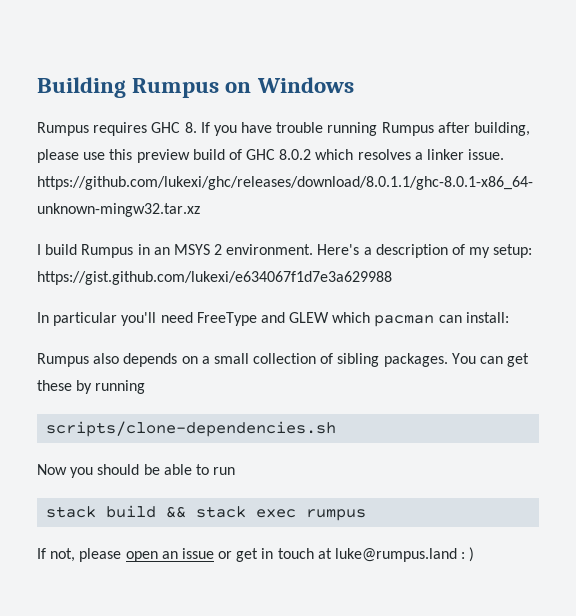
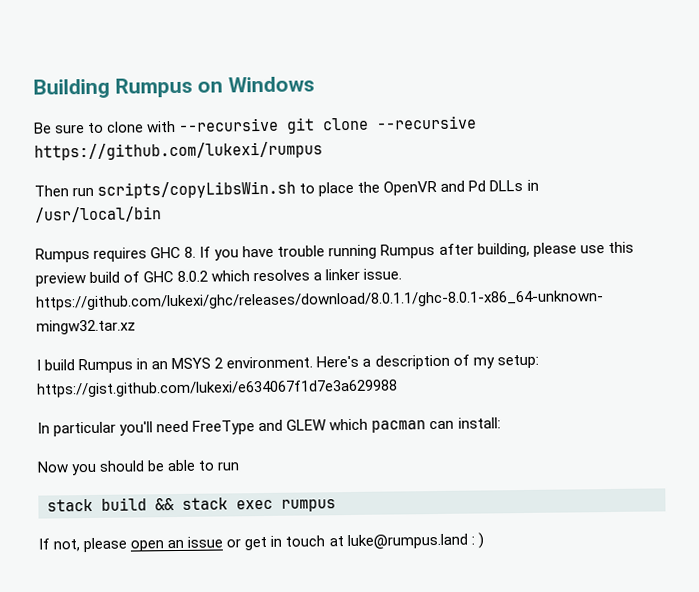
(354, 85) none -> [33,115,478,134] [34,141,323,161] [34,179,539,199] [34,206,162,223] // Be sure to clone with --recursive git clone --recursive https://github.com/lukexi/rumpus // Then run scripts/copyLibsWin.sh to place the OpenVR and Pd DLLs in /usr/local/bin
[37,353,530,367] [37,380,146,394] [46,421,337,437] // Rumpus also depends on a small collection of sibling packages. You can get these by running // scripts/clone-dependencies.sh -> (501, 423) none

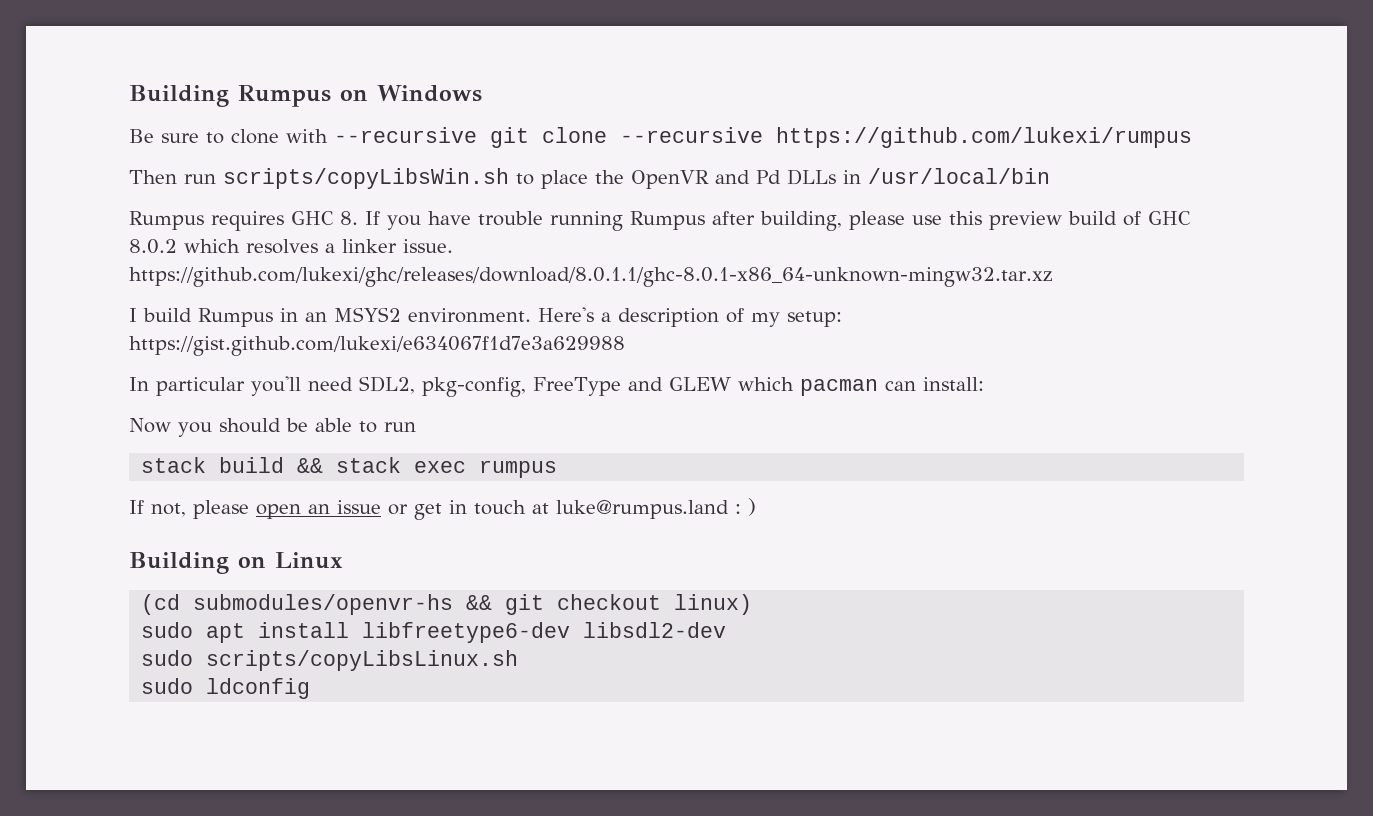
[171,357,224,370] MSYS 2 -> [334,307,401,322] MSYS2
(190, 426) none -> [359,376,526,397] SDL2, pkg-config,
(484, 540) none -> [129,552,343,574] [141,594,753,615] [141,622,727,643] [141,650,519,671] [141,678,311,699] // Building on Linux // (cd submodules/openvr-hs && git checkout linux) // sudo apt install libfreetype6-dev libsdl2-dev // sudo scripts/copyLibsLinux.sh // sudo ldconfig

